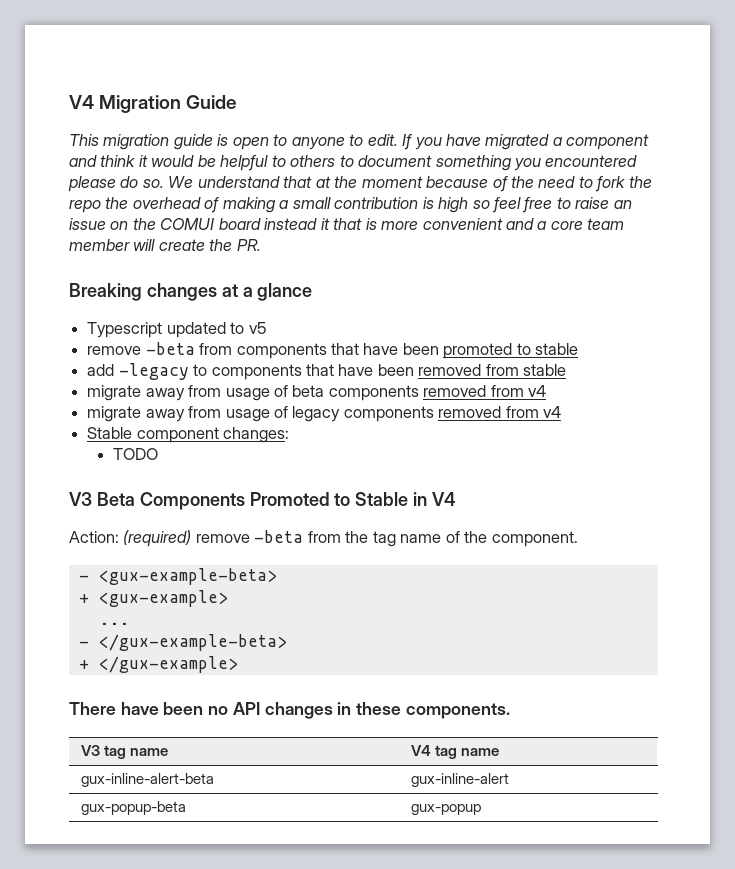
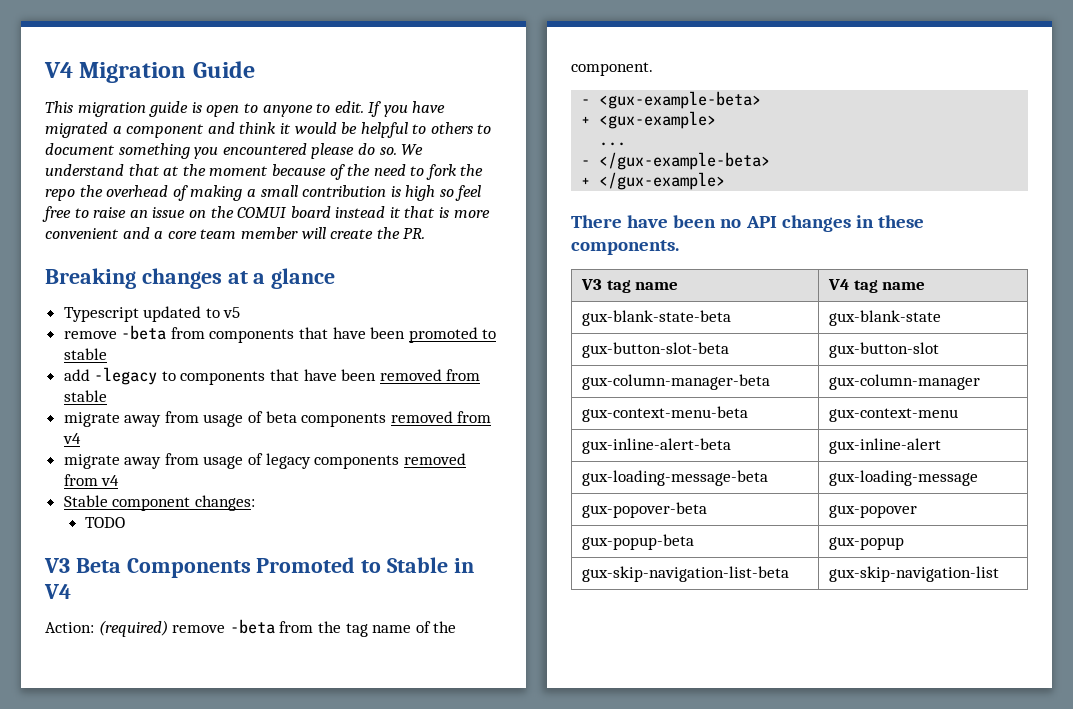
[81,773,215,787] [411,773,510,787] gux-inline-alert-beta | gux-inline-alert -> [581,310,731,326] [828,310,941,326] [581,342,729,358] [828,342,939,358] [581,374,770,390] [828,374,980,390] [581,406,748,422] [828,408,958,422] [581,438,731,454] [828,438,941,454] [581,470,768,486] [828,470,978,486] [581,502,707,518] [828,505,917,518] gux-blank-state-beta | gux-blank-state // gux-button-slot-beta | gux-button-slot // gux-column-manager-beta | gux-column-manager // gux-context-menu-beta | gux-context-menu // gux-inline-alert-beta | gux-inline-alert // gux-loading-message-beta | gux-loading-message // gux-popover-beta | gux-popover
(482, 809) none -> [581,566,789,582] [828,566,999,582] // gux-skip-navigation-list-beta | gux-skip-navigation-list

